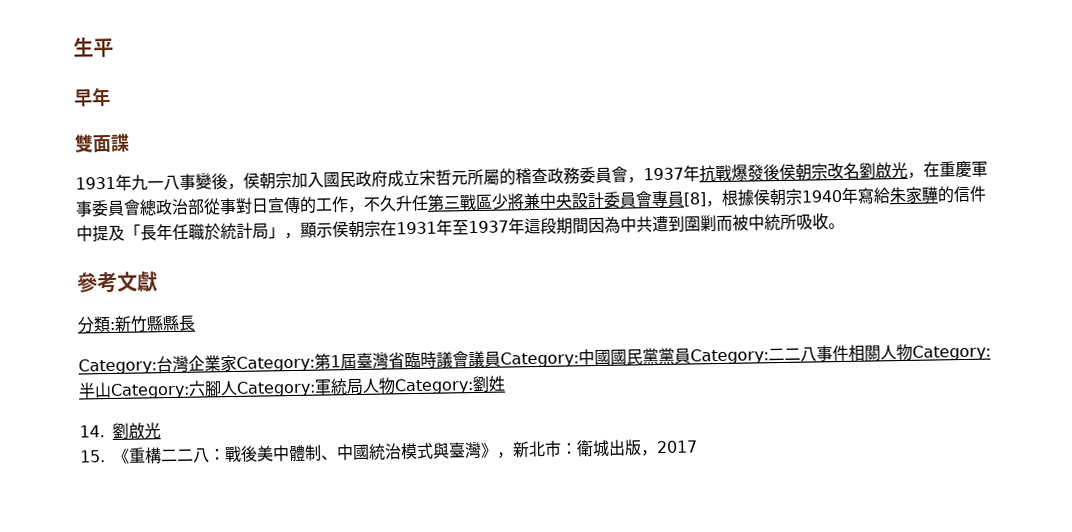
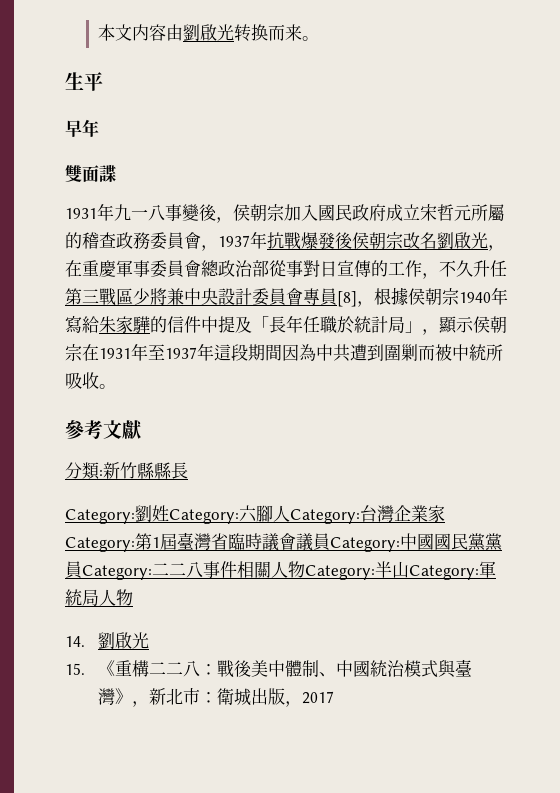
(73, 47) none -> [98,24,320,42] 本文内容由劉啟光转换而来。 //
(157, 366) none -> [135,505,360,524] 劉姓Category:六腳人Category:
[187,380,316,398] 六腳人Category: -> (479, 572) none
[393,375,506,395] Category:劉姓 -> (133, 597) none

